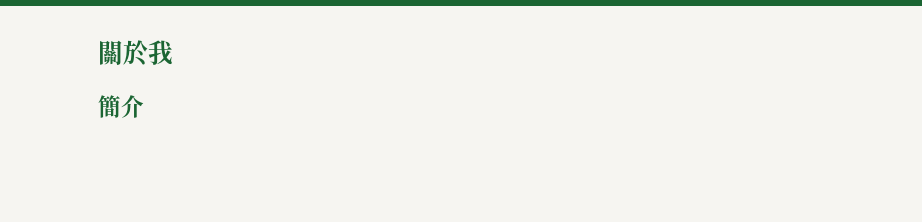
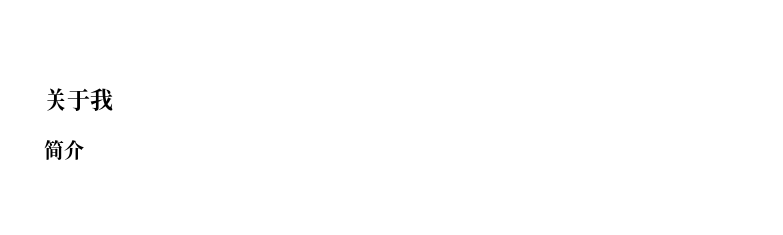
[98,40,148,66] 關於 -> [44,88,90,111] 关于
[98,95,121,118] 簡 -> [44,140,64,160] 简

